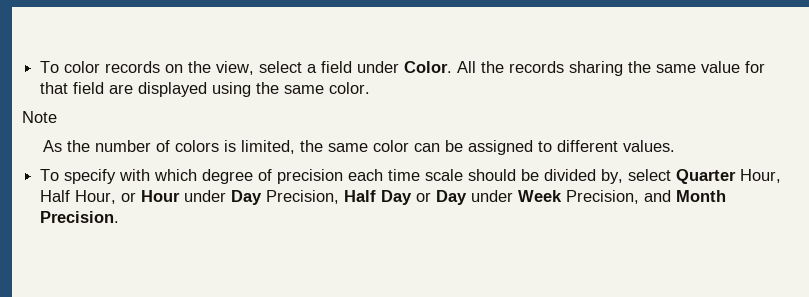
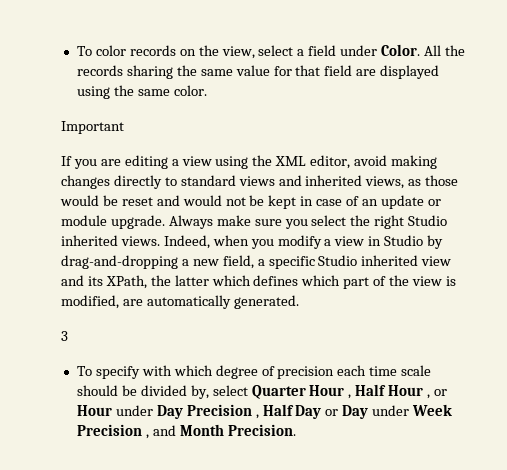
[22,111,57,123] [43,140,676,155] Note // As the number of colors is limited, the same color can be assigned to different values. -> [61,121,124,134] [61,155,438,169] [61,175,459,189] [60,195,441,209] [61,215,448,229] [61,235,444,249] [61,255,452,269] [61,275,456,289] [61,295,299,309] [61,331,68,341] Important // If you are editing a view using the XML editor, avoid making changes directly to standard views and inherited views, as those would be reset and would not be kept in case of an update or module upgrade. Always make sure you select the right Studio inherited views. Indeed, when you modify a view in Studio by drag-and-dropping a new field, a specific Studio inherited view and its XPath, the latter which defines which part of the view is modified, are automatically generated. // 3
[740,169,782,183] [40,190,117,204] Hour, Half Hour, -> [309,384,431,399] Hour , Half Hour ,
[266,190,340,204] Precision, -> [186,404,259,419] Precision ,
[566,190,640,204] Precision, -> [76,424,149,439] Precision ,

